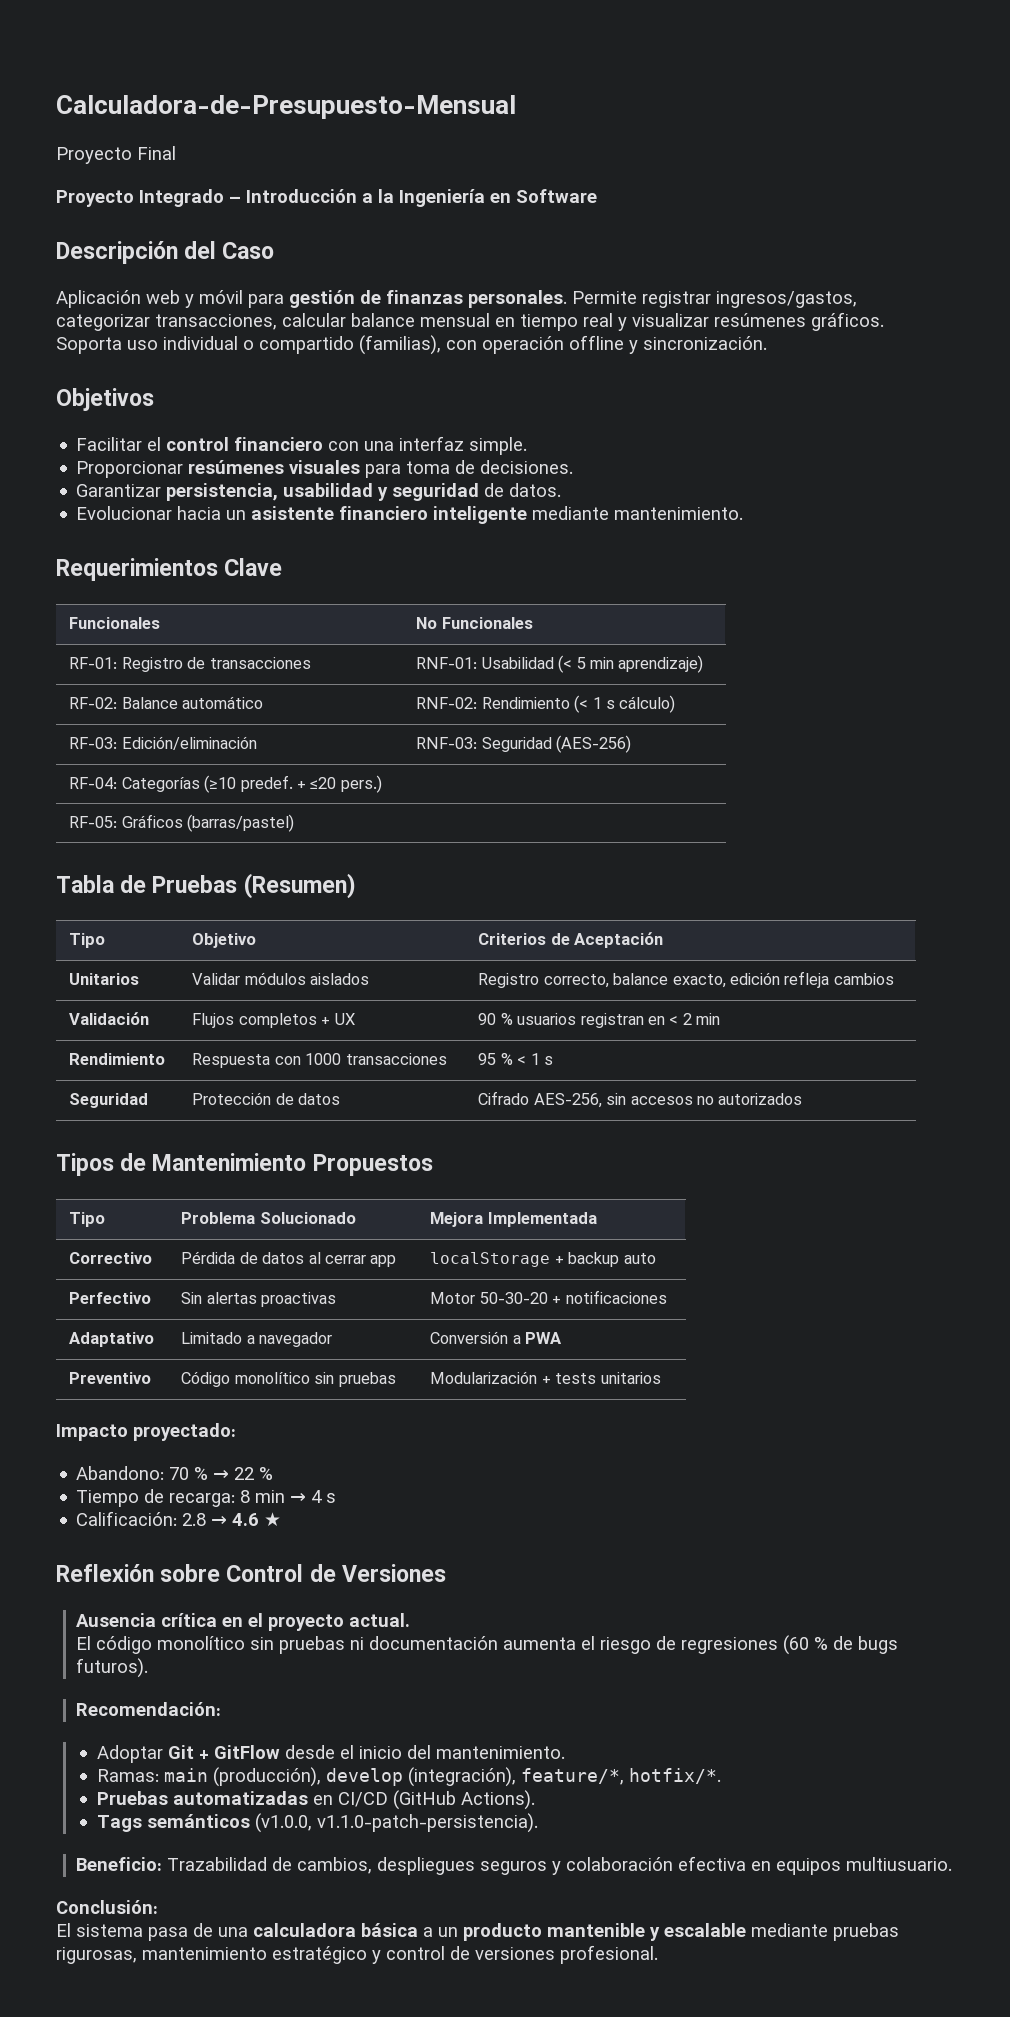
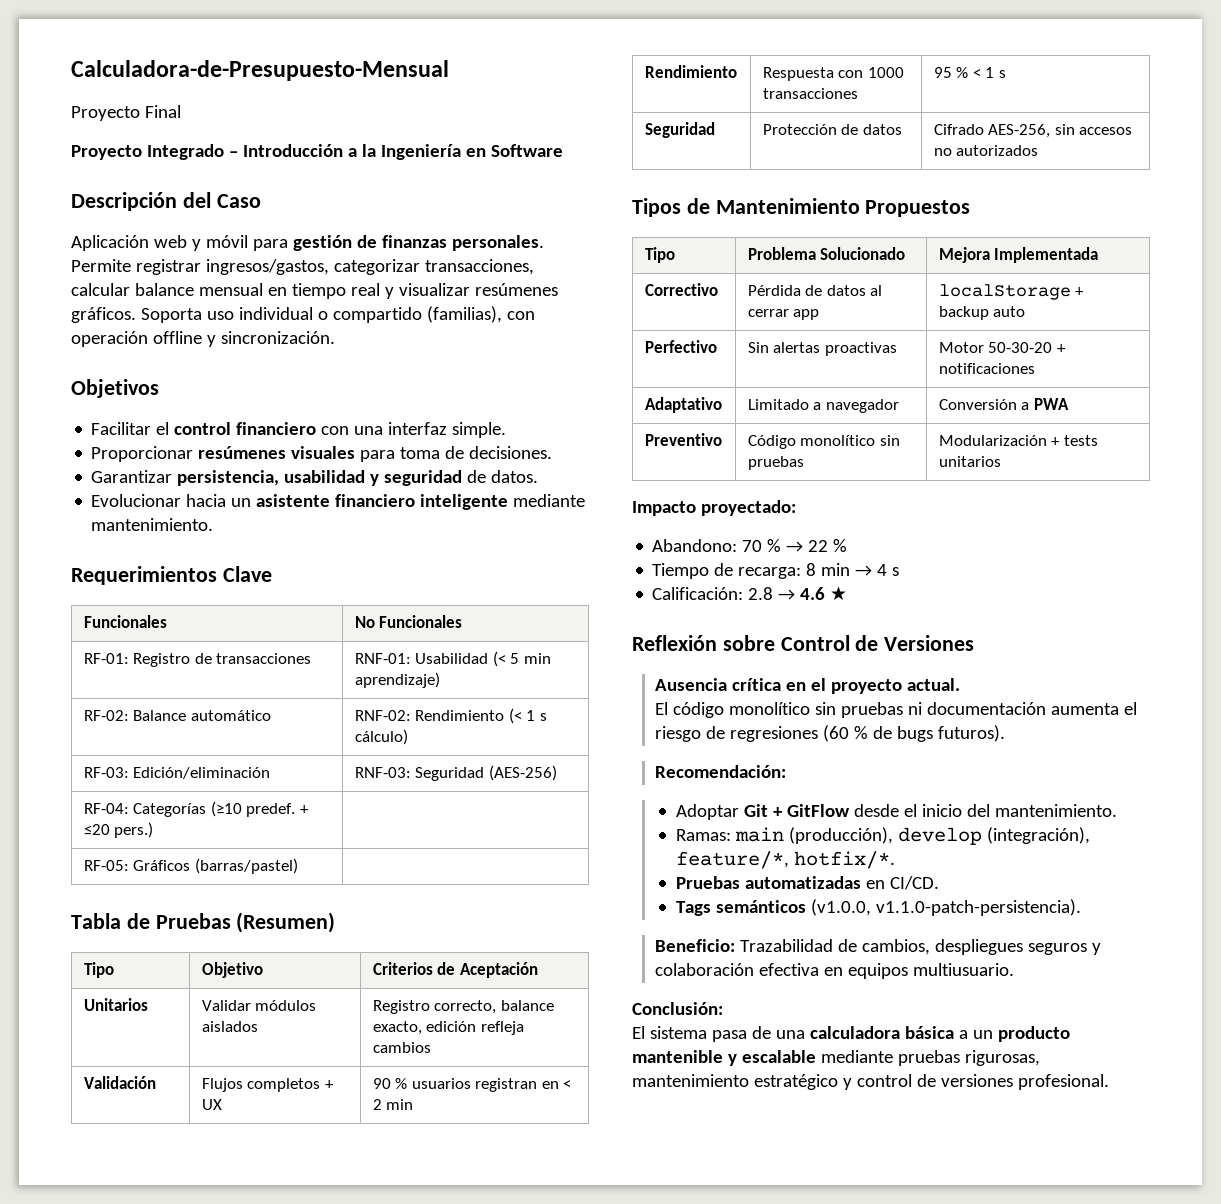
[337,1790,535,1810] CI/CD (GitHub Actions). -> [889,876,939,890] CI/CD.

